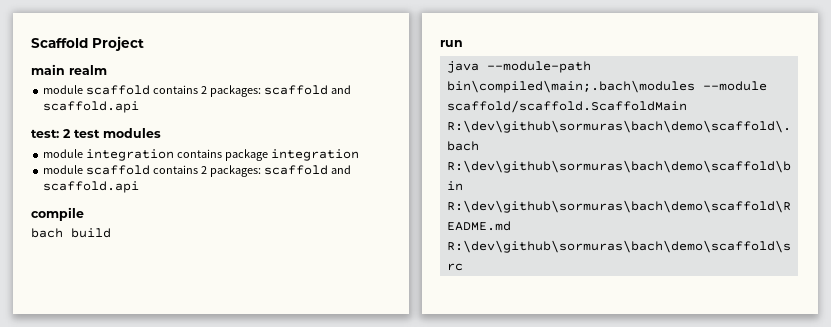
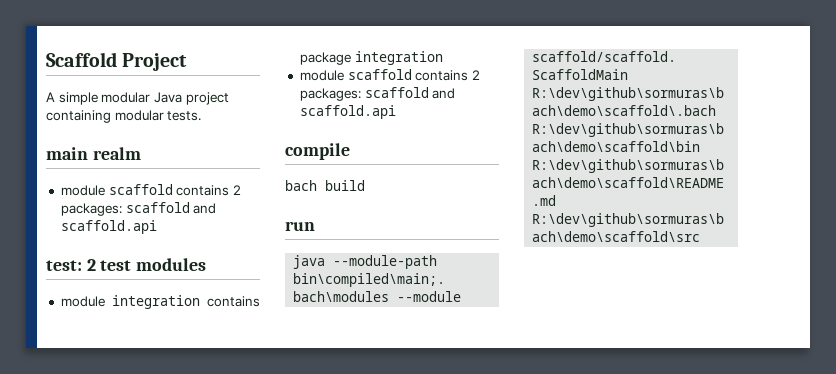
(144, 43) none -> [46,92,229,105] [46,110,202,123] // A simple modular Java project containing modular tests.

